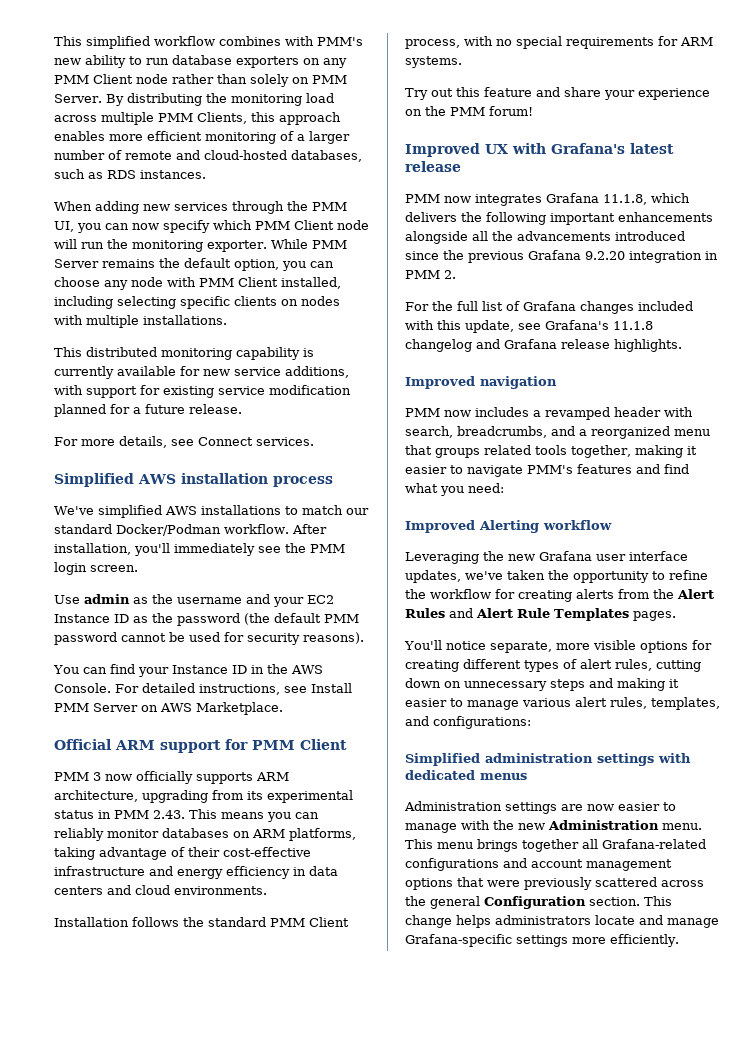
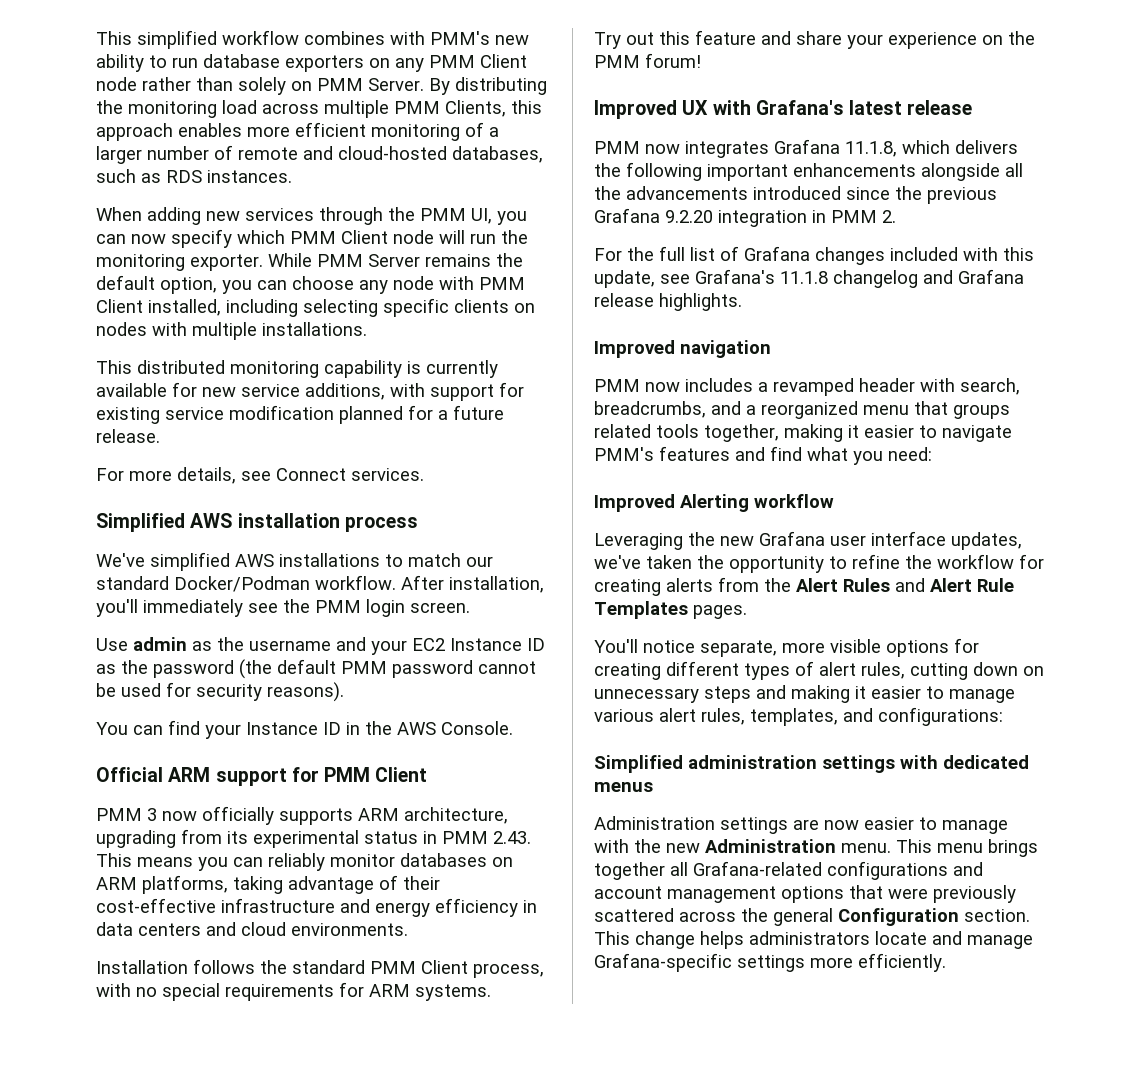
[115,683,352,695] [54,702,283,715] For detailed instructions, see Install PMM Server on AWS Marketplace. -> (513, 728) none

